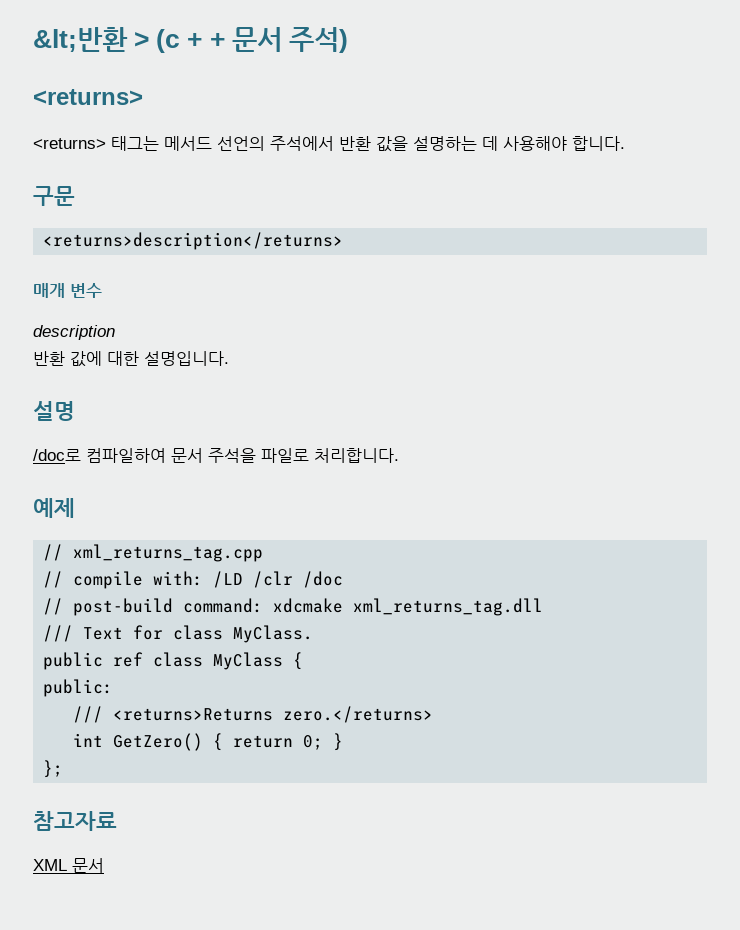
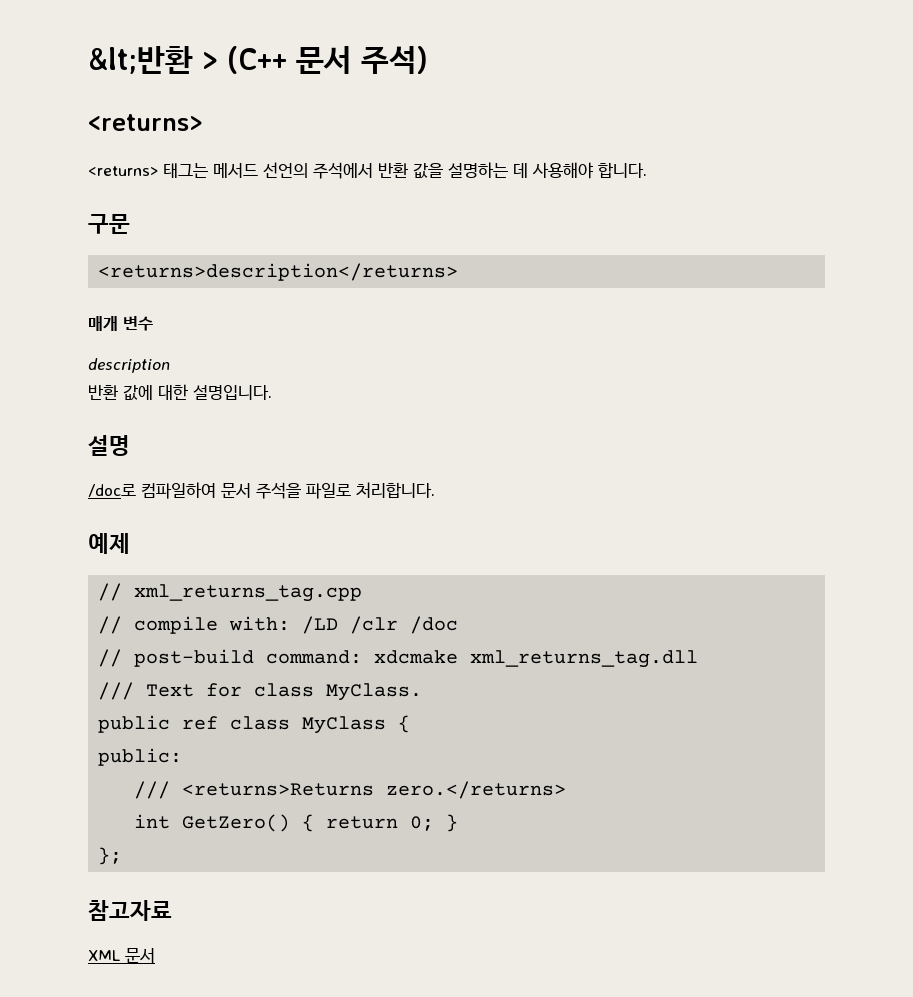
[156,29,225,53] (c + + -> [227,46,287,74] (C++

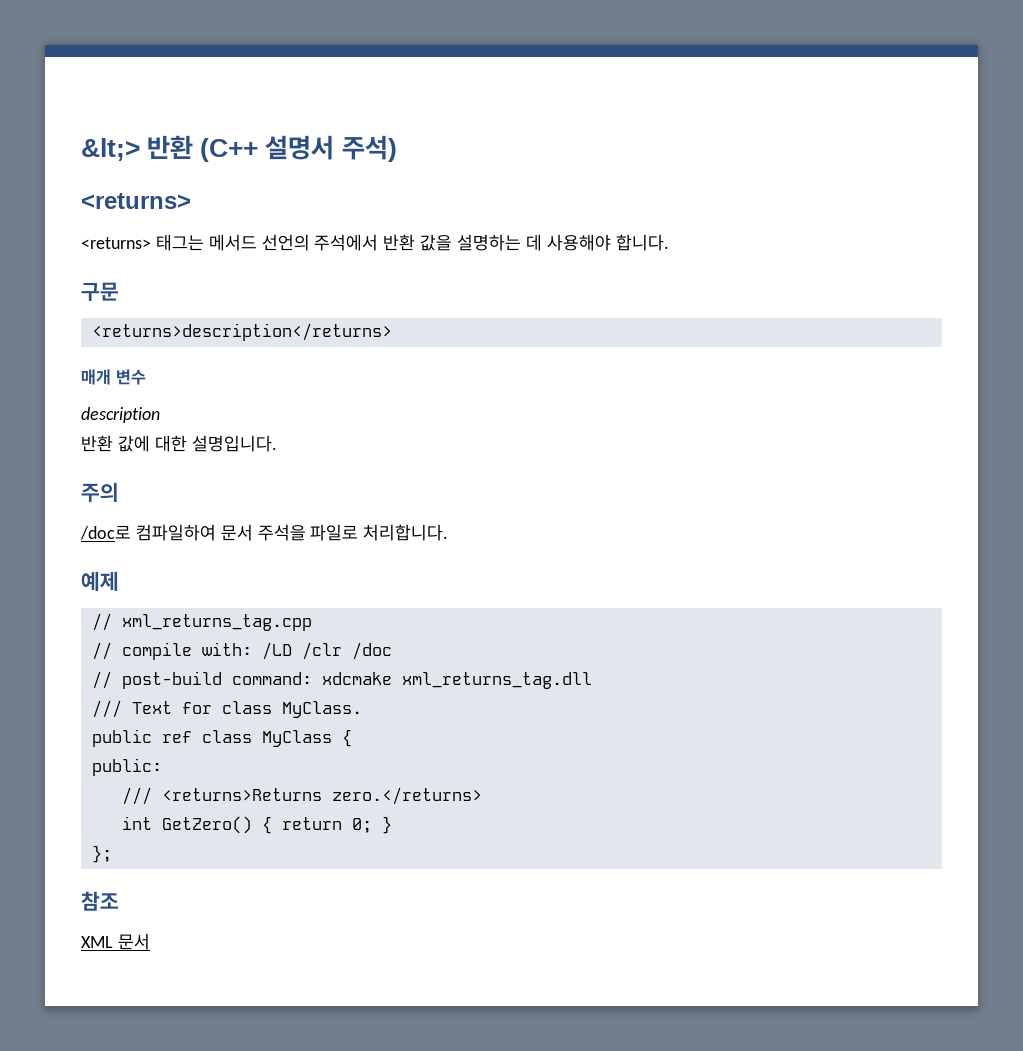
[88,46,352,74] &lt;반환 > (C++ 문서 -> [81,135,335,162] &lt;> 반환 (C++ 설명서
[88,435,130,456] 설명 -> [81,482,119,502] 주의
[88,900,172,921] 참고자료 -> [81,891,119,911] 참조

